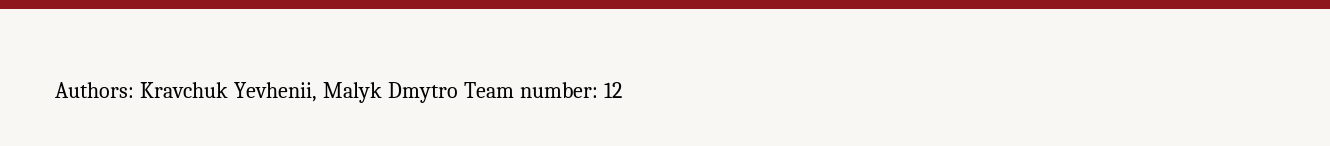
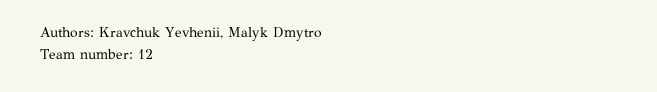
(458, 92) none -> (322, 34) //

